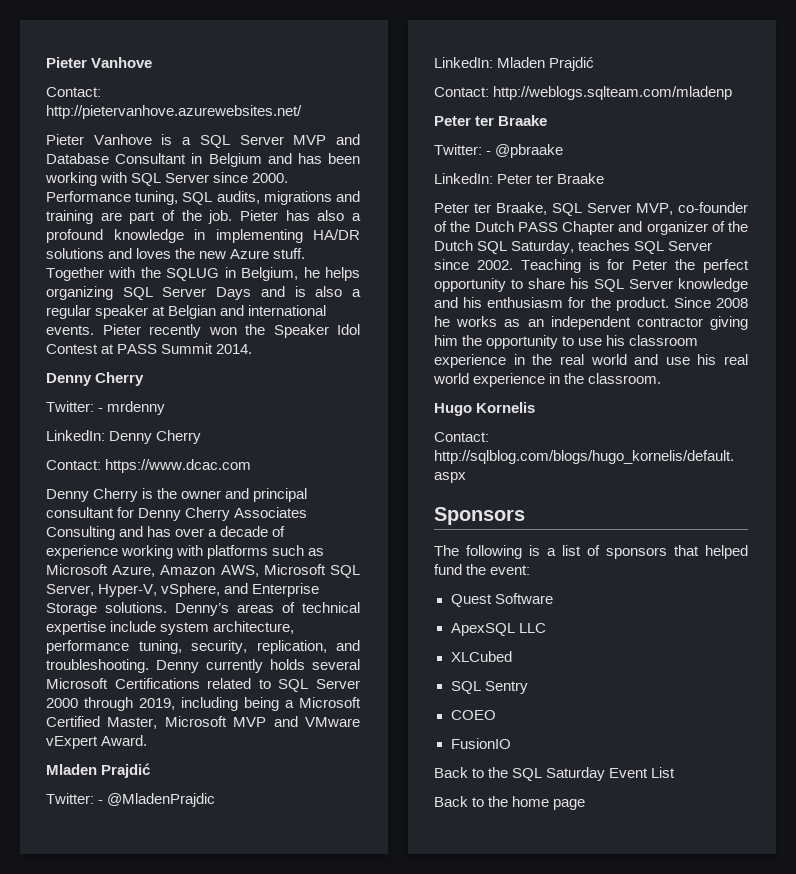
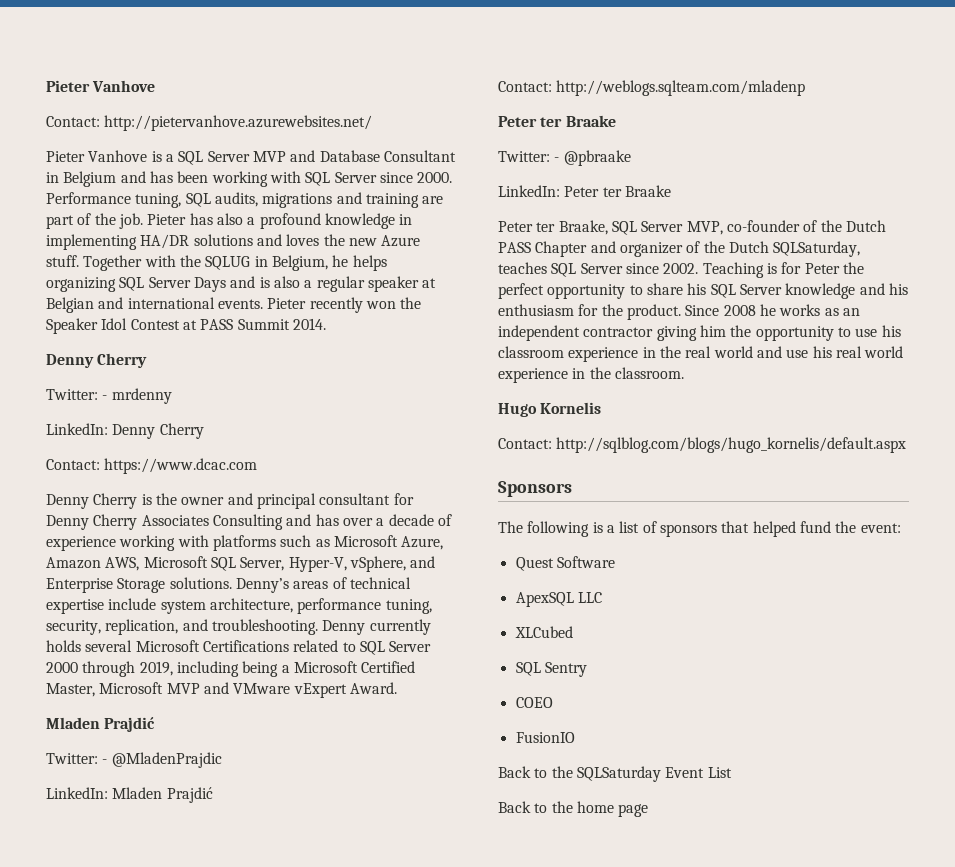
[477,240,575,254] SQL Saturday, -> [773,241,861,257] SQLSaturday,
[512,767,606,781] SQL Saturday -> [576,766,661,782] SQLSaturday

